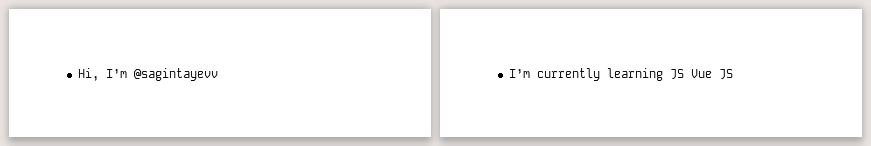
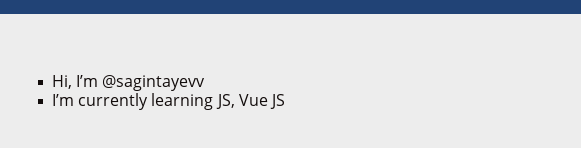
[669,69,684,79] JS -> [215,94,235,109] JS,

